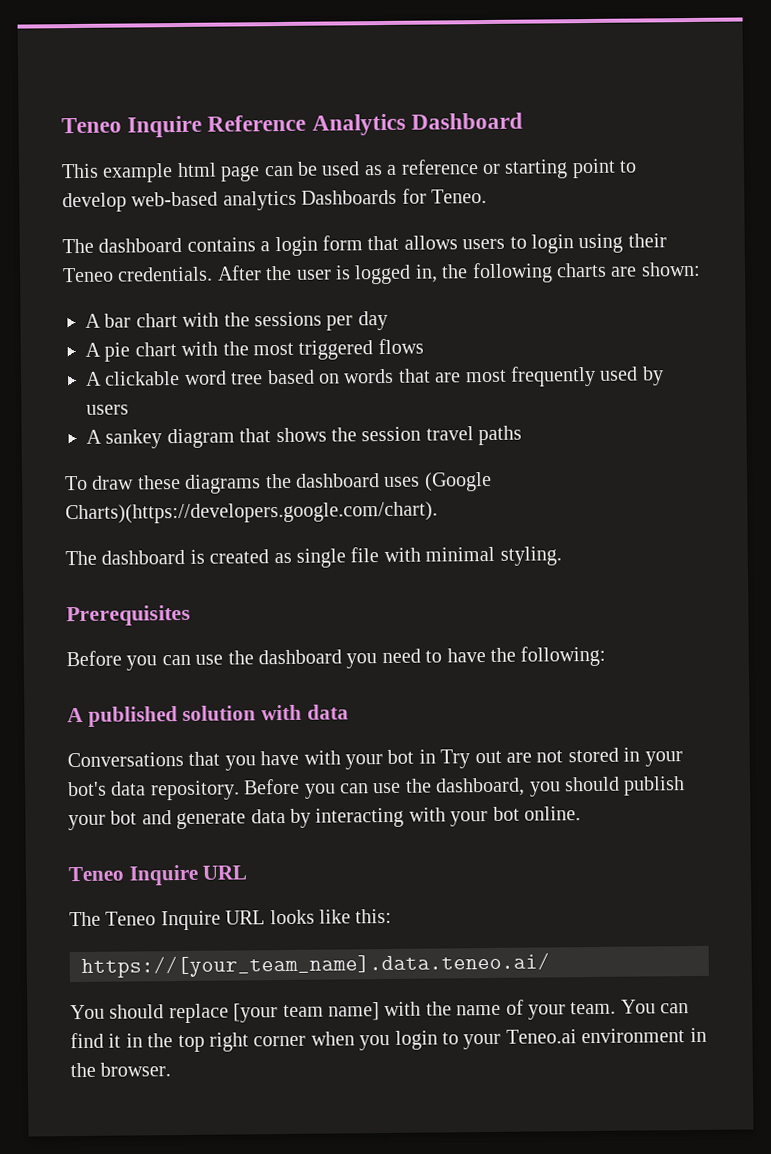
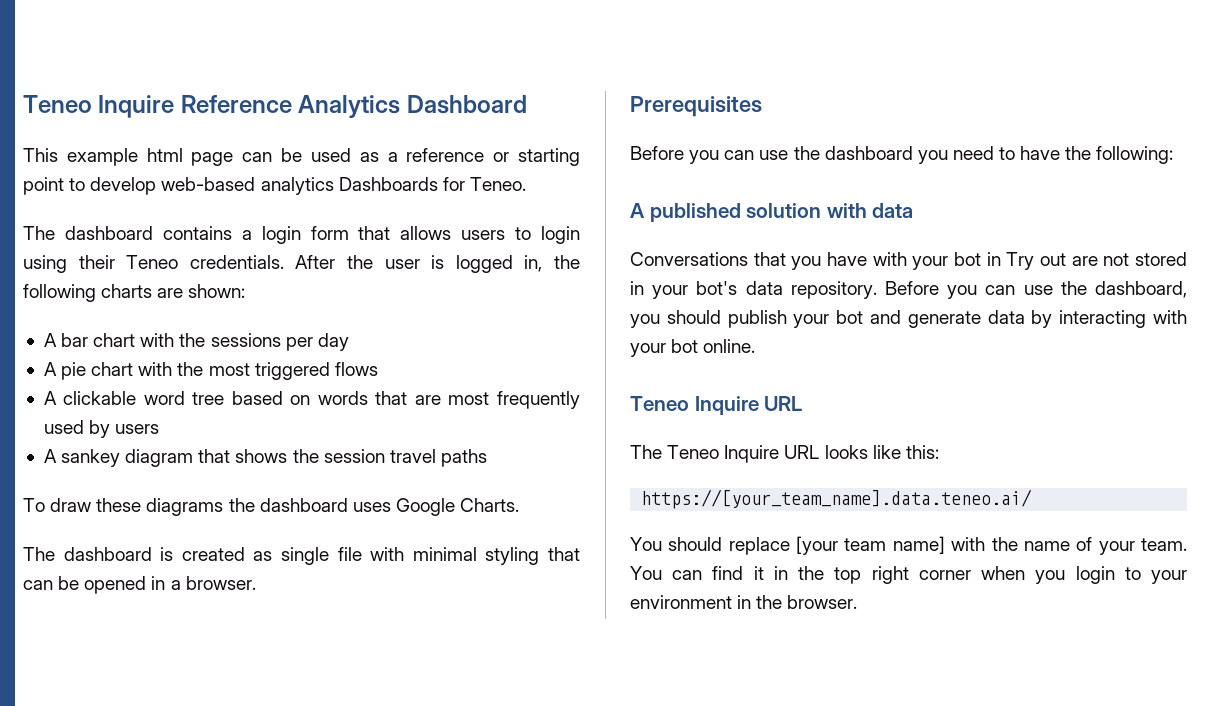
[423,471,492,492] [65,501,438,525] (Google Charts)(https://developers.google.com/chart). -> [395,498,520,516] Google Charts.
[499,546,562,566] styling. -> [485,547,581,565] [23,576,256,594] styling that can be opened in a browser.
[505,1029,577,1044] Teneo.ai -> (1187, 577) none

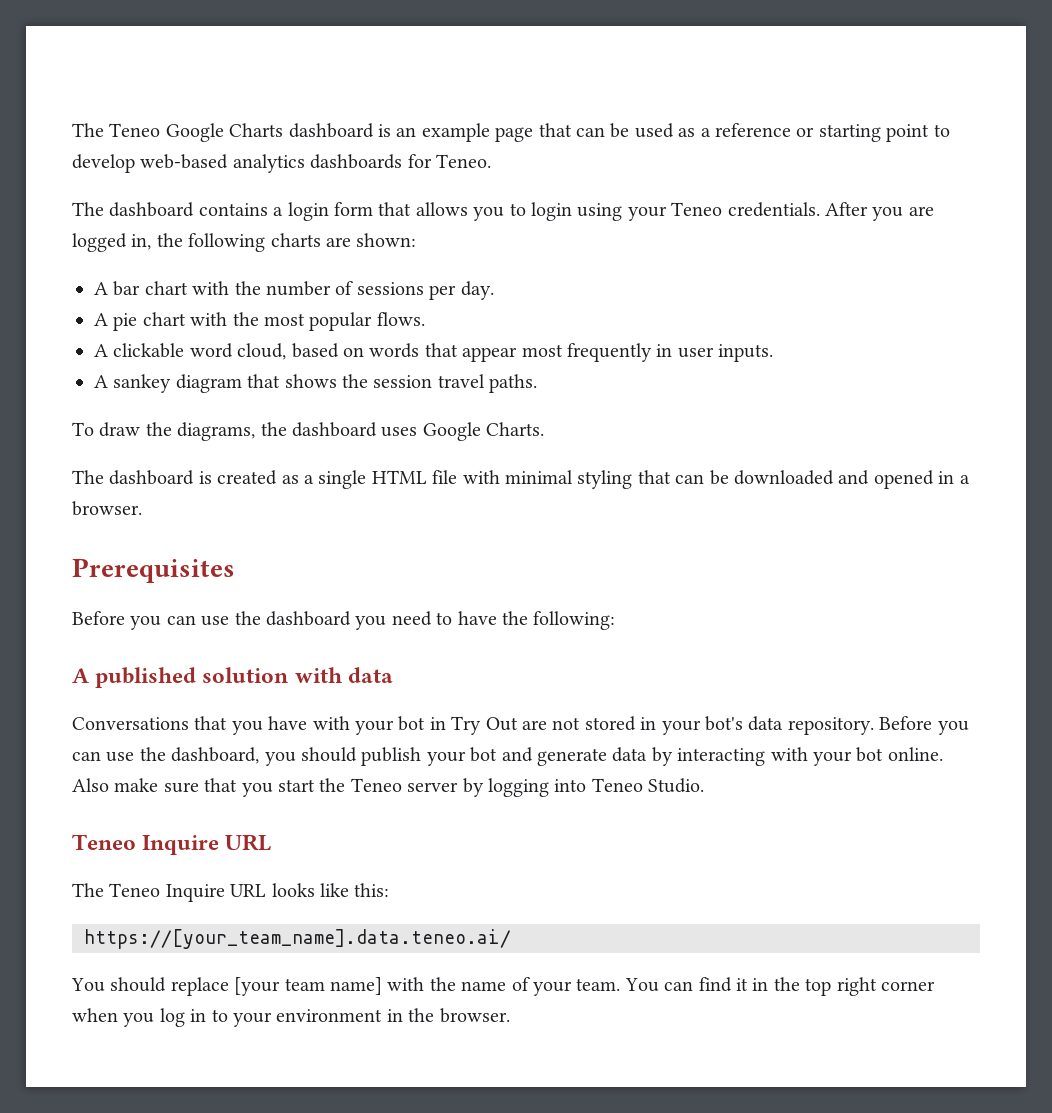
[23,95,527,118] [23,148,234,166] Teneo Inquire Reference Analytics Dashboard // This example html page -> [72,123,572,142] The Teneo Google Charts dashboard is an example page that
[338,177,438,191] Dashboards -> [310,154,403,169] dashboards
[461,230,506,240] users -> [473,207,505,221] you
[78,255,115,269] their -> [627,206,667,221] your
[347,255,445,269] the user is -> [872,206,934,221] you are
(206, 340) none -> [266,281,354,296] number of
[317,333,349,351] day -> [460,281,494,300] day.
[254,362,378,380] triggered flows -> [309,312,425,331] popular flows.
[192,392,225,405] tree -> [237,343,287,360] cloud,
[414,395,441,405] are -> [462,347,518,362] appear
[43,420,160,438] used by users -> [656,344,774,362] in user inputs.
[440,449,487,467] paths -> [489,374,538,393] paths.
[96,498,224,516] these diagrams -> [145,422,256,441] the diagrams,
[281,547,329,565] single -> [304,470,427,489] a single HTML
(80, 583) none -> [733,470,870,485] downloaded and
[1040,253,1066,266] out -> [485,717,518,731] Out
(756, 346) none -> [72,778,705,797] Also make sure that you start the Teneo server by logging into Teneo Studio.
[1075,566,1115,584] login -> [159,1008,207,1027] log in

